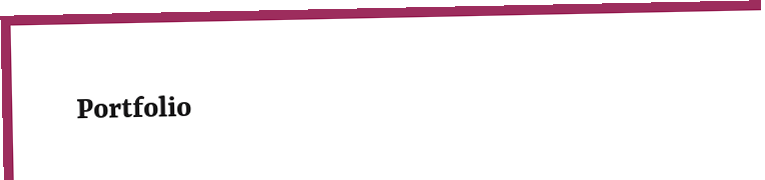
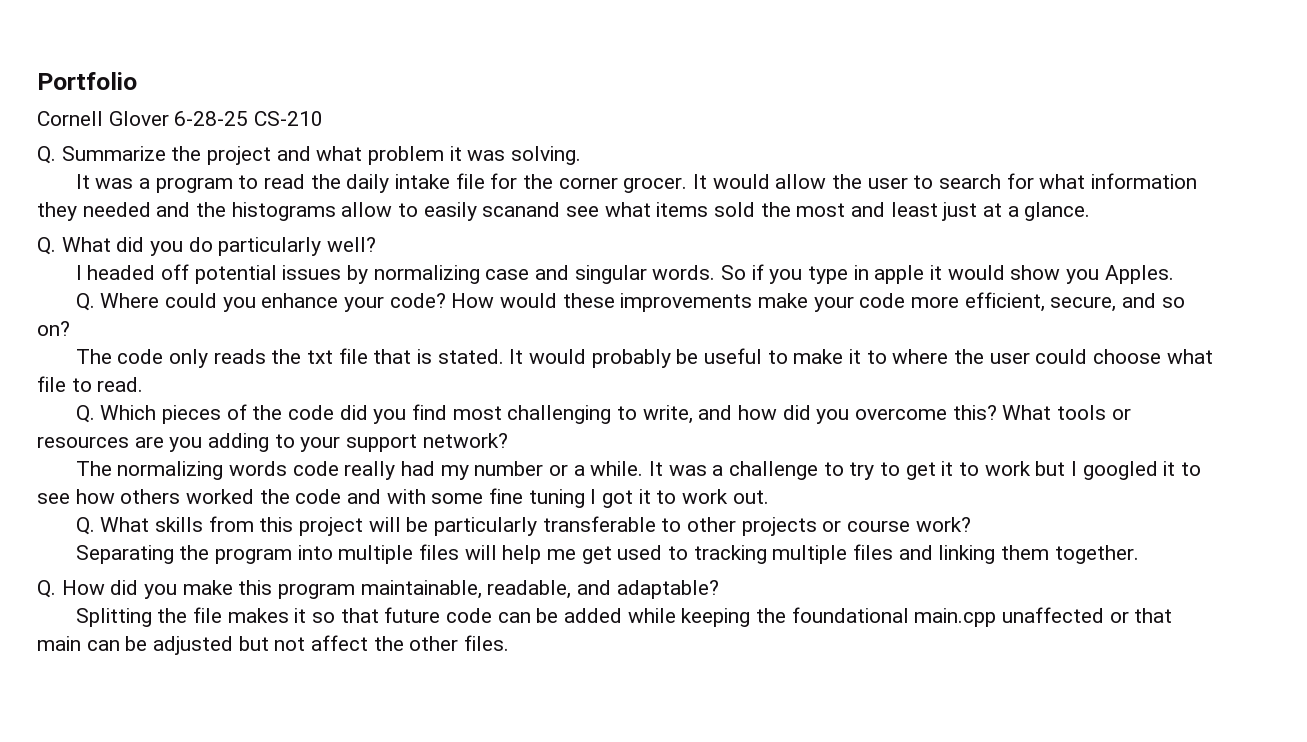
(192, 106) none -> [37,111,324,126] [37,146,582,165] [75,173,1197,193] [37,202,1091,221] [37,237,377,256] [75,264,1174,284] [75,292,1185,312] [37,321,70,336] [75,348,1213,368] [37,376,144,392] [75,404,1131,424] [37,433,508,452] [75,461,1201,480] [37,488,769,508] [75,516,971,536] [75,544,1139,564] [37,580,719,599] [75,607,1173,627] [37,635,510,655] // Cornell Glover 6-28-25 CS-210 // Q. Summarize the project and what problem it was solving. // It was a program to read the daily intake file for the corner grocer. It would allow the user to search for what information they needed and the histograms allow to easily scanand see what items sold the most and least just at a glance. // Q. What did you do particularly well? // I headed off potential issues by normalizing case and singular words. So if you type in apple it would show you Apples. // Q. Where could you enhance your code? How would these improvements make your code more efficient, secure, and so on? // The code only reads the txt file that is stated. It would probably be useful to make it to where the user could choose what file to read. // Q. Which pieces of the code did you find most challenging to write, and how did you overcome this? What tools or resources are you adding to your support network? // The normalizing words code really had my number or a while. It was a challenge to try to get it to work but I googled it to see how others worked the code and with some fine tuning I got it to work out. // Q. What skills from this project will be particularly transferable to other projects or course work? // Separating the program into multiple files will help me get used to tracking multiple files and linking them together. // Q. How did you make this program maintainable, readable, and adaptable? // Splitting the file makes it so that future code can be added while keeping the foundational main.cpp unaffected or that main can be adjusted but not affect the other files.

